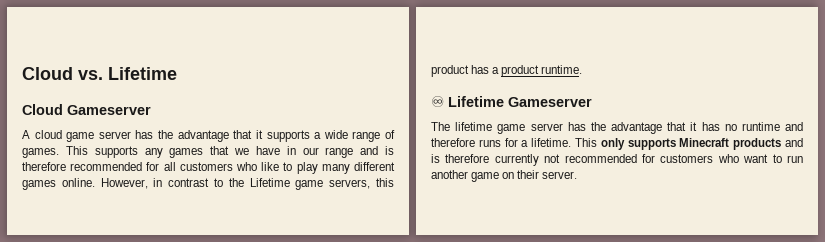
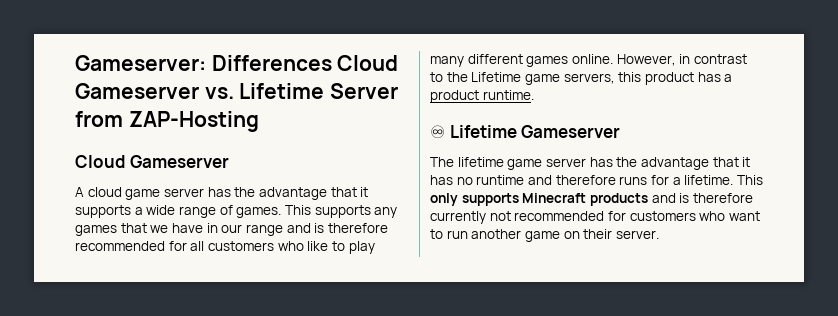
[22,67,73,80] Cloud -> [75,55,399,71] [75,83,199,99] Gameserver: Differences Cloud Gameserver
(177, 73) none -> [330,83,399,99] [75,111,259,132] Server from ZAP-Hosting

